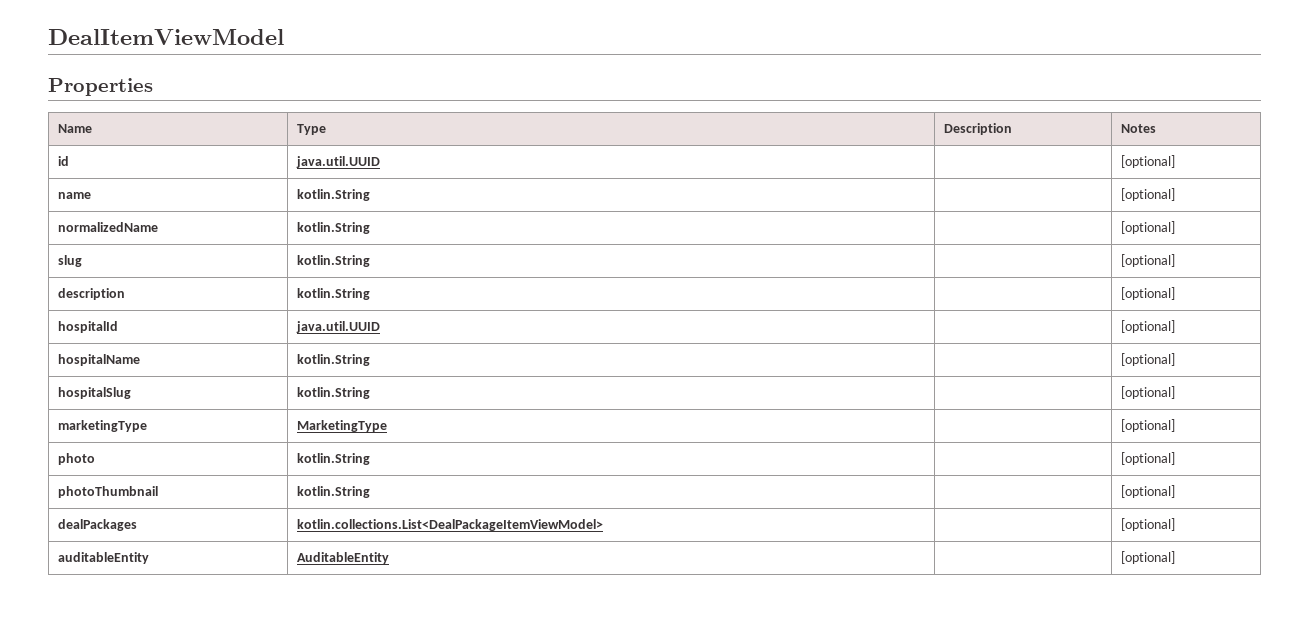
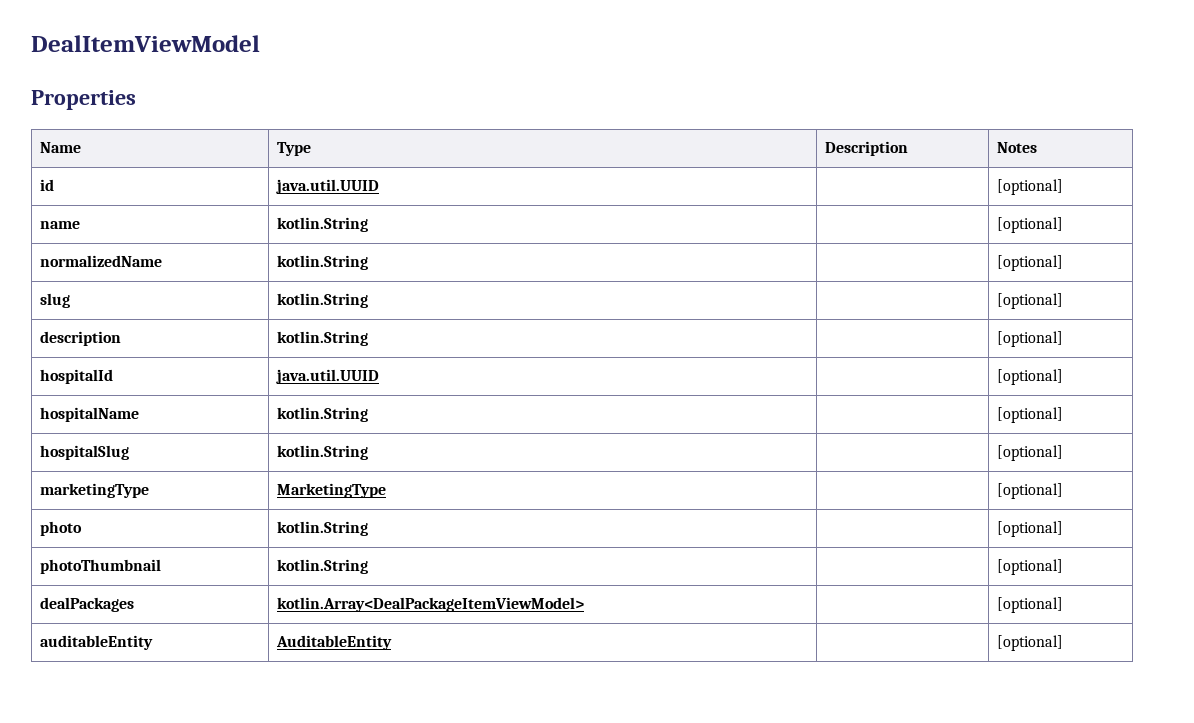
[297,519,604,531] kotlin.collections.List<DealPackageItemViewModel> -> [277,597,585,612] kotlin.Array<DealPackageItemViewModel>

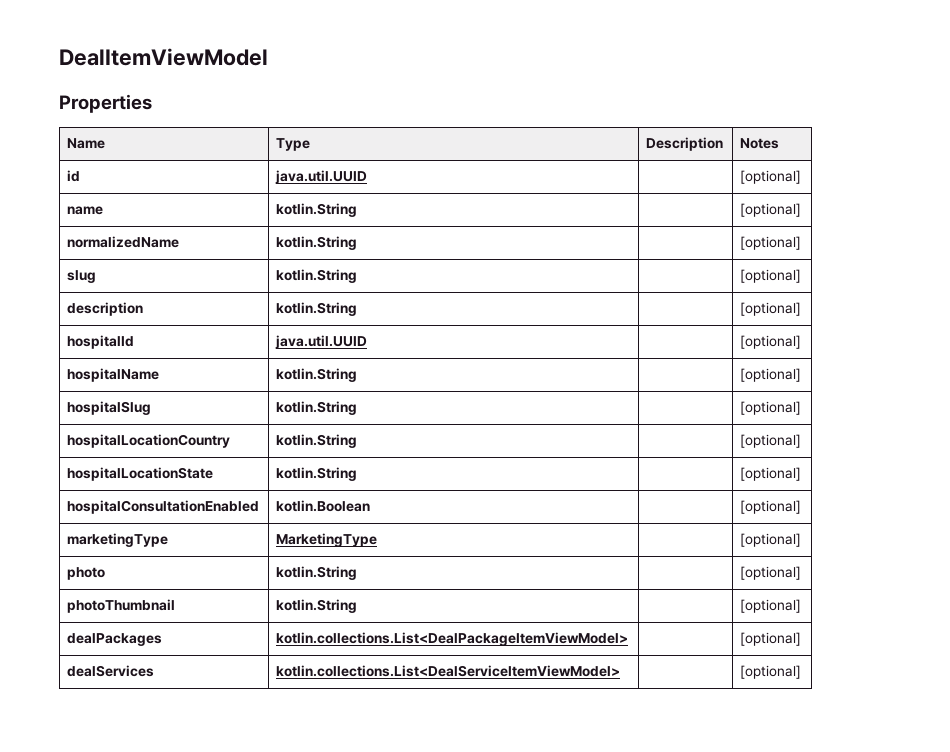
(1064, 453) none -> [67,434,231,448] [276,434,358,448] [740,434,802,448] [67,467,214,481] [276,467,358,481] [740,467,802,481] [67,500,260,514] [276,500,371,512] [740,500,802,514] // hospitalLocationCountry | kotlin.String | | [optional] // hospitalLocationState | kotlin.String | | [optional] // hospitalConsultationEnabled | kotlin.Boolean | | [optional]
[277,597,585,612] [997,597,1064,613] [40,635,154,650] [276,635,393,650] kotlin.Array<DealPackageItemViewModel> | | [optional] // auditableEntity | AuditableEntity -> [276,632,629,646] [740,632,802,646] [67,665,155,677] [276,665,621,677] kotlin.collections.List<DealPackageItemViewModel> | | [optional] // dealServices | kotlin.collections.List<DealServiceItemViewModel>

